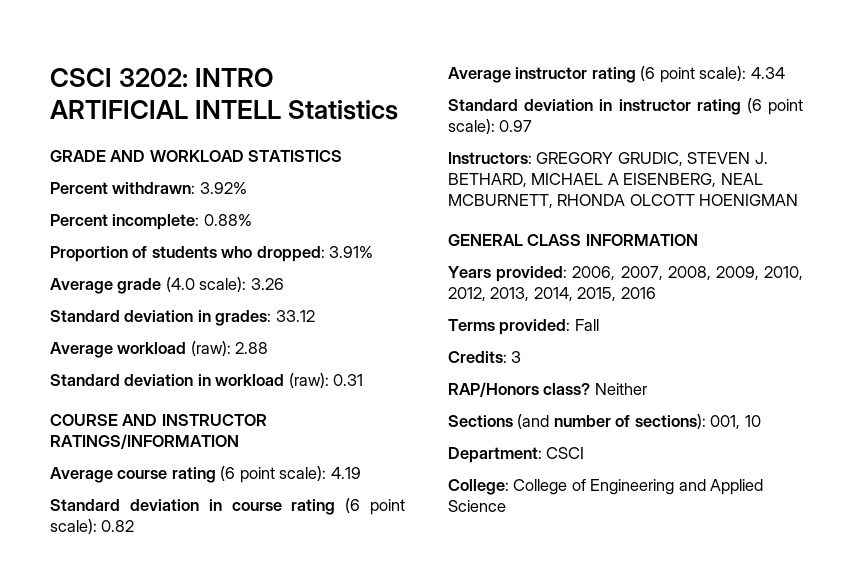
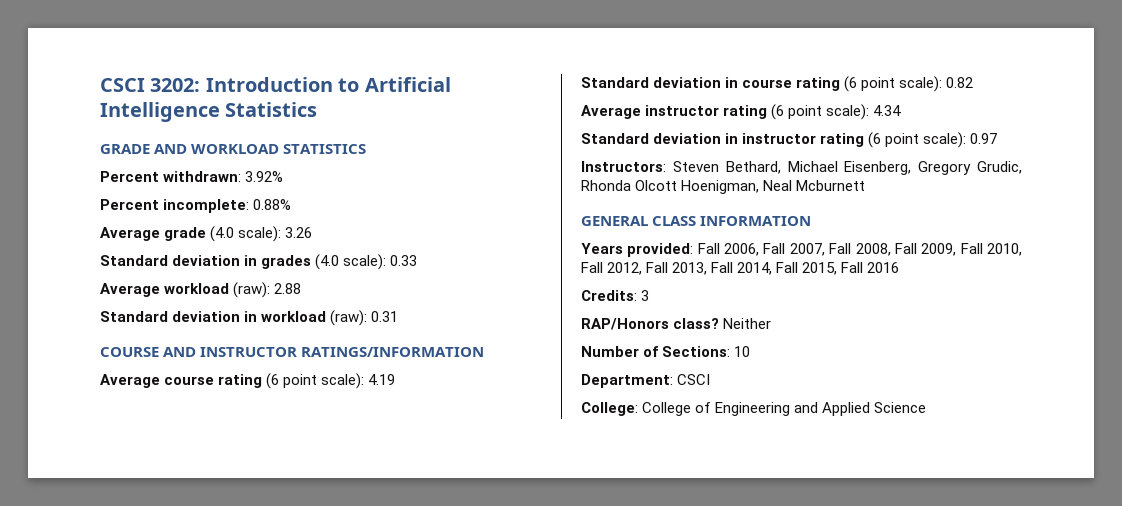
[195,68,274,87] [50,100,282,119] INTRO ARTIFICIAL INTELL -> [205,77,451,92] [100,102,220,122] Introduction to Artificial Intelligence
[50,246,374,262] // Proportion of students who dropped: 3.91% -> (292, 204) none
[215,310,315,326] grades: 33.12 -> [261,254,418,270] grades (4.0 scale): 0.33
[536,152,768,166] [448,173,763,187] [448,194,799,208] GREGORY GRUDIC, STEVEN J. BETHARD, MICHAEL A EISENBERG, NEAL MCBURNETT, RHONDA OLCOTT HOENIGMAN -> [672,161,1022,175] [581,180,866,194] Steven Bethard, Michael Eisenberg, Gregory Grudic, Rhonda Olcott Hoenigman, Neal Mcburnett
[572,266,803,280] [448,287,656,301] [448,319,599,335] 2006, 2007, 2008, 2009, 2010, 2012, 2013, 2014, 2015, 2016 // Terms provided: Fall -> [697,243,1023,256] [581,262,900,275] Fall 2006, Fall 2007, Fall 2008, Fall 2009, Fall 2010, Fall 2012, Fall 2013, Fall 2014, Fall 2015, Fall 2016
[448,414,741,429] Sections (and number of sections): 001, -> [581,346,731,357] Number of Sections:

